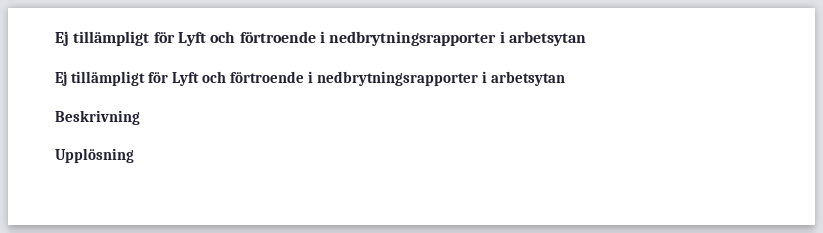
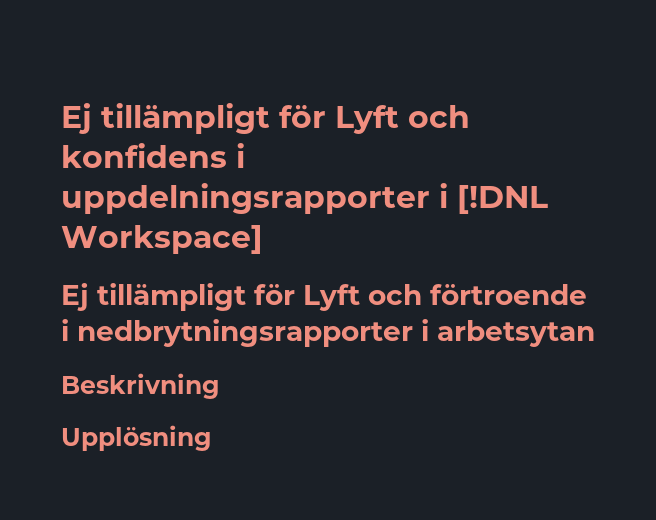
[55,31,586,46] Ej tillämpligt för Lyft och förtroende i nedbrytningsrapporter i arbetsytan -> [61,103,470,134] [61,143,245,168] [61,183,548,214] [61,225,263,254] Ej tillämpligt för Lyft och konfidens i uppdelningsrapporter i [!DNL Workspace]

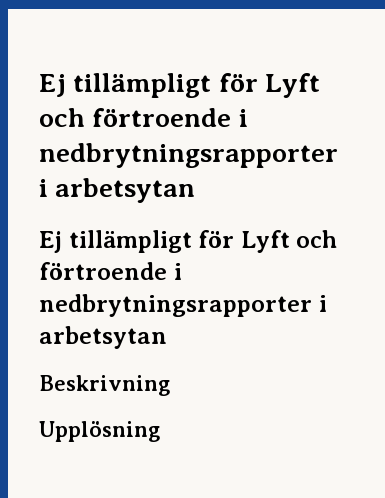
[61,103,470,134] [61,143,245,168] [61,183,548,214] [61,225,263,254] Ej tillämpligt för Lyft och konfidens i uppdelningsrapporter i [!DNL Workspace] -> [39,73,321,98] [39,108,248,127] [39,143,338,168] [39,178,196,203] Ej tillämpligt för Lyft och förtroende i nedbrytningsrapporter i arbetsytan

